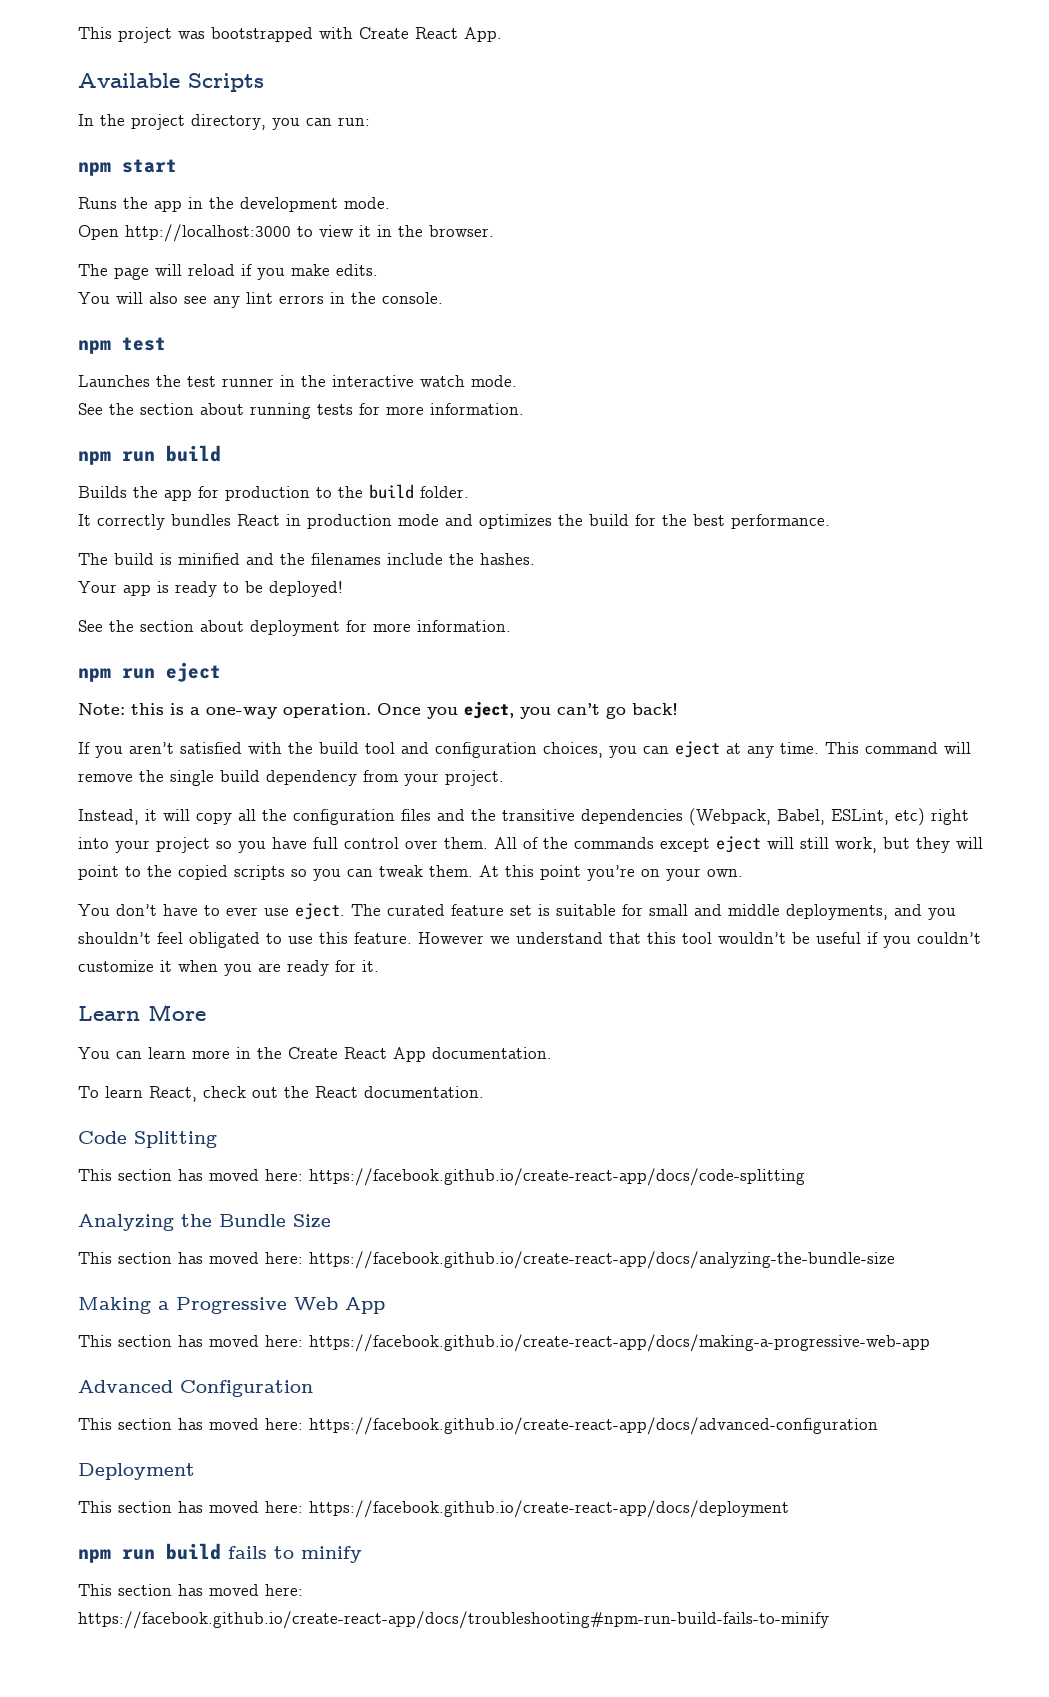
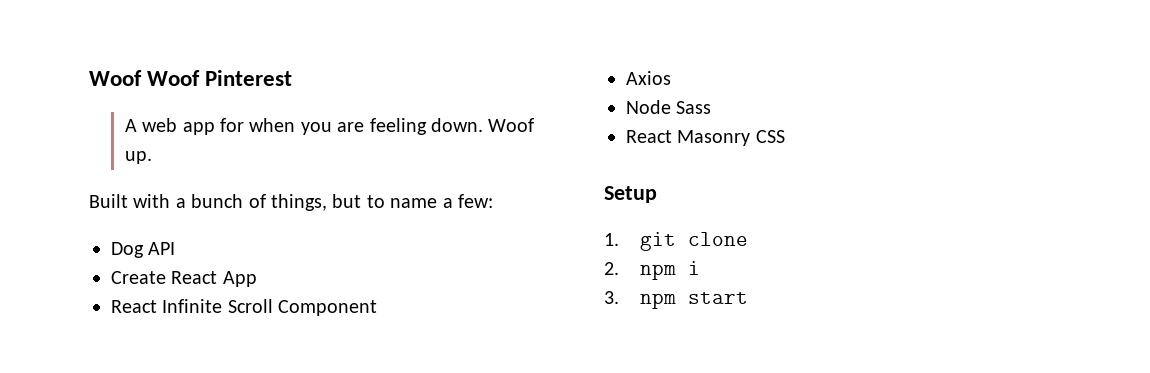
[78,27,502,43] [78,73,264,92] [78,114,370,130] [78,159,177,176] [78,197,390,212] [78,224,494,242] [78,264,378,280] [78,292,443,308] [78,337,166,354] [78,375,517,387] [78,403,524,419] [78,445,221,465] [78,484,469,501] [78,514,830,530] [78,553,535,565] [78,581,343,597] [78,620,511,636] [78,662,221,682] [78,701,678,719] [78,741,971,758] [78,770,504,786] [78,808,969,826] [78,836,983,853] [78,865,743,881] [78,903,956,920] [78,932,981,948] [78,960,379,976] [78,1004,206,1021] [78,1047,552,1062] [78,1086,484,1102] [78,1131,217,1148] [78,1168,805,1186] [78,1214,331,1231] [78,1251,895,1269] [78,1297,385,1314] [78,1334,930,1352] [78,1380,313,1397] [78,1417,878,1435] [78,1463,195,1480] [78,1500,789,1518] [78,1543,362,1563] [78,1584,303,1596] [78,1611,829,1629] This project was bootstrapped with Create React App. // Available Scripts // In the project directory, you can run: // npm start // Runs the app in the development mode. // Open http://localhost:3000 to view it in the browser. // The page will reload if you make edits. // You will also see any lint errors in the console. // npm test // Launches the test runner in the interactive watch mode. // See the section about running tests for more information. // npm run build // Builds the app for production to the build folder. // It correctly bundles React in production mode and optimizes the build for the best performance. // The build is minified and the filenames include the hashes. // Your app is ready to be deployed! // See the section about deployment for more information. // npm run eject // Note: this is a one-way operation. Once you eject, you can’t go back! // If you aren’t satisfied with the build tool and configuration choices, you can eject at any time. This command will remove the single build dependency from your project. // Instead, it will copy all the configuration files and the transitive dependencies (Webpack, Babel, ESLint, etc) right into your project so you have full control over them. All of the commands except eject will still work, but they will point to the copied scripts so you can tweak them. At this point you’re on your own. // You don’t have to ever use eject. The curated feature set is suitable for small and middle deployments, and you shouldn’t feel obligated to use this feature. However we understand that this tool wouldn’t be useful if you couldn’t customize it when you are ready for it. // Learn More // You can learn more in the Create React App documentation. // To learn React, check out the React documentation. // Code Splitting // This section has moved here: https://facebook.github.io/create-react-app/docs/code-splitting // Analyzing the Bundle Size // This section has moved here: https://facebook.github.io/create-react-app/docs/analyzing-the-bundle-size // Making a Progressive Web App // This section has moved here: https://facebook.github.io/create-react-app/docs/making-a-progressive-web-app // Advanced Configuration // This section has moved here: https://facebook.github.io/create-react-app/docs/advanced-configuration // Deployment // This section has moved here: https://facebook.github.io/create-react-app/docs/deployment // npm run build fails to minify // This section has moved here: https://facebook.github.io/create-react-app/docs/troubleshooting#npm-run-build-fails-to-minify -> [89,70,293,86] [124,118,535,135] [124,151,152,164] [89,194,493,211] [111,242,176,258] [111,271,257,287] [111,299,378,316] [626,71,671,85] [626,100,712,114] [626,130,785,146] [604,186,657,203] [604,232,748,251] [604,261,700,280] [604,291,748,309] Woof Woof Pinterest // A web app for when you are feeling down. Woof up. // Built with a bunch of things, but to name a few: // Dog API // Create React App // React Infinite Scroll Component // Axios // Node Sass // React Masonry CSS // Setup // 1. git clone // 2. npm i // 3. npm start

